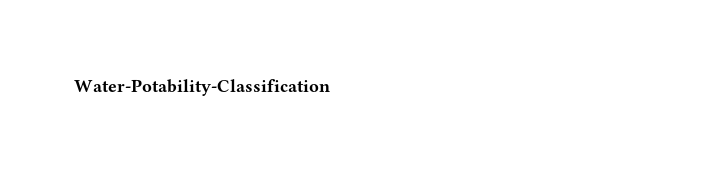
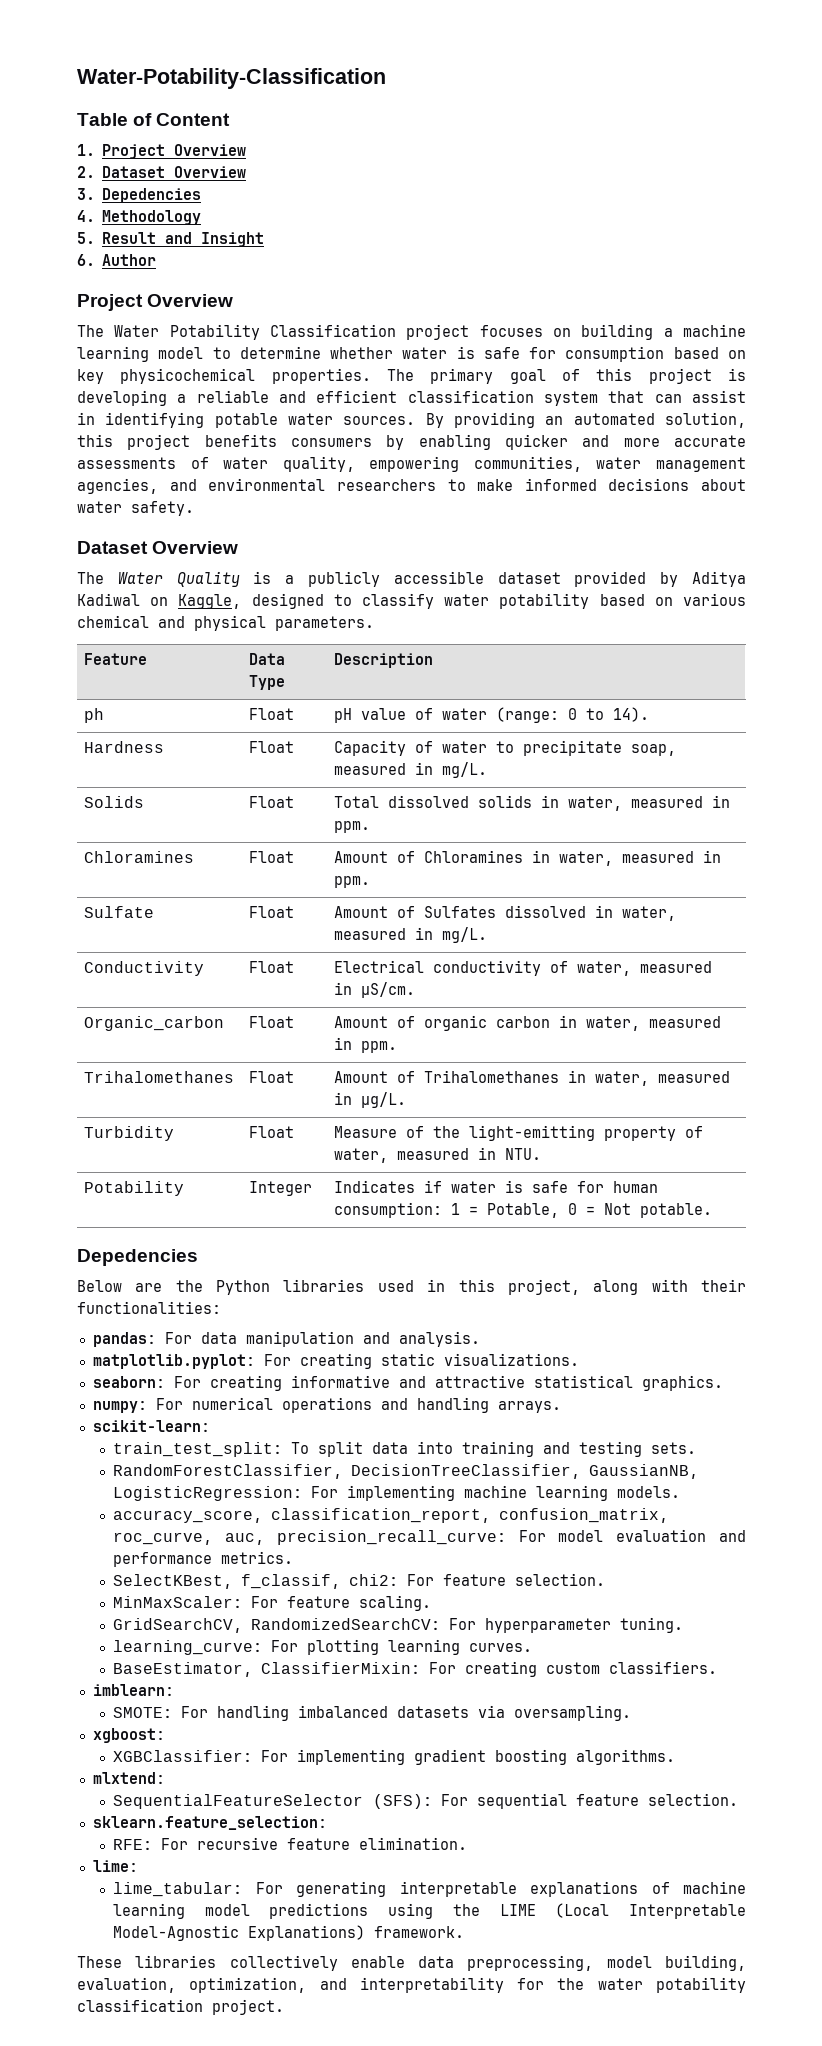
(330, 87) none -> [77,113,231,126] [77,144,247,159] [77,166,247,178] [77,188,202,203] [77,210,202,225] [77,232,265,247] [77,254,157,266] [77,294,234,311] [77,324,746,340] [77,346,746,362] [77,368,746,384] [77,390,747,406] [77,412,746,428] [77,434,746,450] [77,456,746,472] [77,478,746,494] [77,501,194,516] [77,541,239,554] [77,571,746,587] [77,593,747,609] [77,615,374,631] [84,653,148,665] [249,653,286,665] [249,675,286,690] [334,653,434,668] [84,708,105,723] [249,708,295,720] [334,707,650,723] [84,741,165,753] [249,741,295,753] [334,740,677,756] [334,762,488,778] [84,796,145,808] [249,796,295,808] [334,795,731,811] [334,821,371,833] [84,851,195,863] [249,851,295,863] [334,850,722,866] [334,876,371,888] [84,906,155,918] [249,906,295,918] [334,905,677,921] [334,927,488,943] [84,961,205,976] [249,961,295,973] [334,960,713,976] [334,982,416,998] [84,1016,225,1031] [249,1016,295,1028] [334,1015,722,1031] [334,1037,398,1053] [84,1071,235,1083] [249,1071,295,1083] [334,1070,731,1086] [334,1092,407,1108] [84,1126,175,1141] [249,1126,295,1138] [334,1125,704,1141] [334,1147,542,1163] [84,1181,185,1196] [249,1181,313,1196] [334,1180,659,1193] [334,1202,713,1218] [77,1249,198,1266] [77,1279,747,1295] [77,1301,221,1314] [92,1331,480,1347] [92,1353,579,1369] [92,1375,723,1391] [92,1397,561,1413] [92,1420,210,1432] [113,1441,697,1457] [113,1464,699,1479] [113,1485,681,1501] [113,1508,669,1523] [113,1529,746,1545] [113,1551,294,1567] [113,1573,606,1589] [113,1595,432,1611] [113,1617,684,1633] [113,1639,533,1655] [113,1661,718,1677] [92,1684,174,1696] [113,1705,632,1721] [92,1728,165,1743] [113,1749,676,1765] [92,1772,165,1784] [113,1793,739,1809] [92,1816,327,1830] [113,1837,468,1850] [92,1860,138,1872] [113,1881,746,1897] [113,1903,746,1919] [113,1925,465,1941] [77,1955,746,1971] [77,1977,746,1993] [77,1999,284,2015] // Table of Content // 1. Project Overview // 2. Dataset Overview // 3. Depedencies // 4. Methodology // 5. Result and Insight // 6. Author // Project Overview // The Water Potability Classification project focuses on building a machine learning model to determine whether water is safe for consumption based on key physicochemical properties. The primary goal of this project is developing a reliable and efficient classification system that can assist in identifying potable water sources. By providing an automated solution, this project benefits consumers by enabling quicker and more accurate assessments of water quality, empowering communities, water management agencies, and environmental researchers to make informed decisions about water safety. // Dataset Overview // The Water Quality is a publicly accessible dataset provided by Aditya Kadiwal on Kaggle, designed to classify water potability based on various chemical and physical parameters. // Feature | Data Type | Description // ph | Float | pH value of water (range: 0 to 14). // Hardness | Float | Capacity of water to precipitate soap, measured in mg/L. // Solids | Float | Total dissolved solids in water, measured in ppm. // Chloramines | Float | Amount of Chloramines in water, measured in ppm. // Sulfate | Float | Amount of Sulfates dissolved in water, measured in mg/L. // Conductivity | Float | Electrical conductivity of water, measured in μS/cm. // Organic_carbon | Float | Amount of organic carbon in water, measured in ppm. // Trihalomethanes | Float | Amount of Trihalomethanes in water, measured in μg/L. // Turbidity | Float | Measure of the light-emitting property of water, measured in NTU. // Potability | Integer | Indicates if water is safe for human consumption: 1 = Potable, 0 = Not potable. // Depedencies // Below are the Python libraries used in this project, along with their functionalities: // pandas: For data manipulation and analysis. // matplotlib.pyplot: For creating static visualizations. // seaborn: For creating informative and attractive statistical graphics. // numpy: For numerical operations and handling arrays. // scikit-learn: // train_test_split: To split data into training and testing sets. // RandomForestClassifier, DecisionTreeClassifier, GaussianNB, LogisticRegression: For implementing machine learning models. // accuracy_score, classification_report, confusion_matrix, roc_curve, auc, precision_recall_curve: For model evaluation and performance metrics. // SelectKBest, f_classif, chi2: For feature selection. // MinMaxScaler: For feature scaling. // GridSearchCV, RandomizedSearchCV: For hyperparameter tuning. // learning_curve: For plotting learning curves. // BaseEstimator, ClassifierMixin: For creating custom classifiers. // imblearn: // SMOTE: For handling imbalanced datasets via oversampling. // xgboost: // XGBClassifier: For implementing gradient boosting algorithms. // mlxtend: // SequentialFeatureSelector (SFS): For sequential feature selection. // sklearn.feature_selection: // RFE: For recursive feature elimination. // lime: // lime_tabular: For generating interpretable explanations of machine learning model predictions using the LIME (Local Interpretable Model-Agnostic Explanations) framework. // These libraries collectively enable data preprocessing, model building, evaluation, optimization, and interpretability for the water potability classification project.

